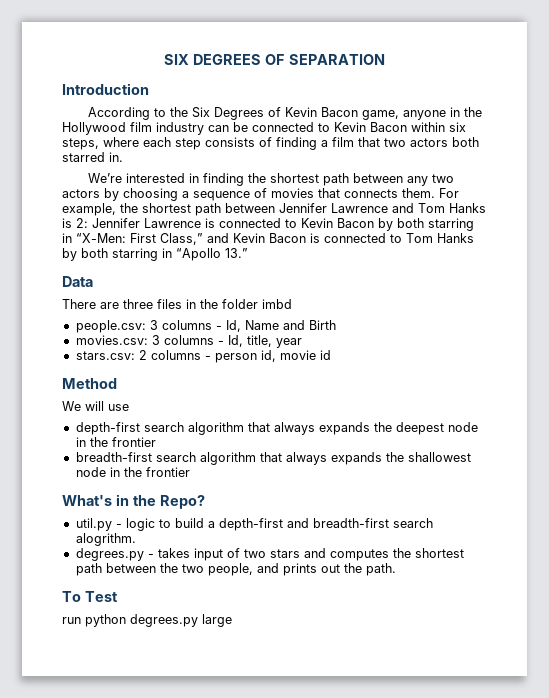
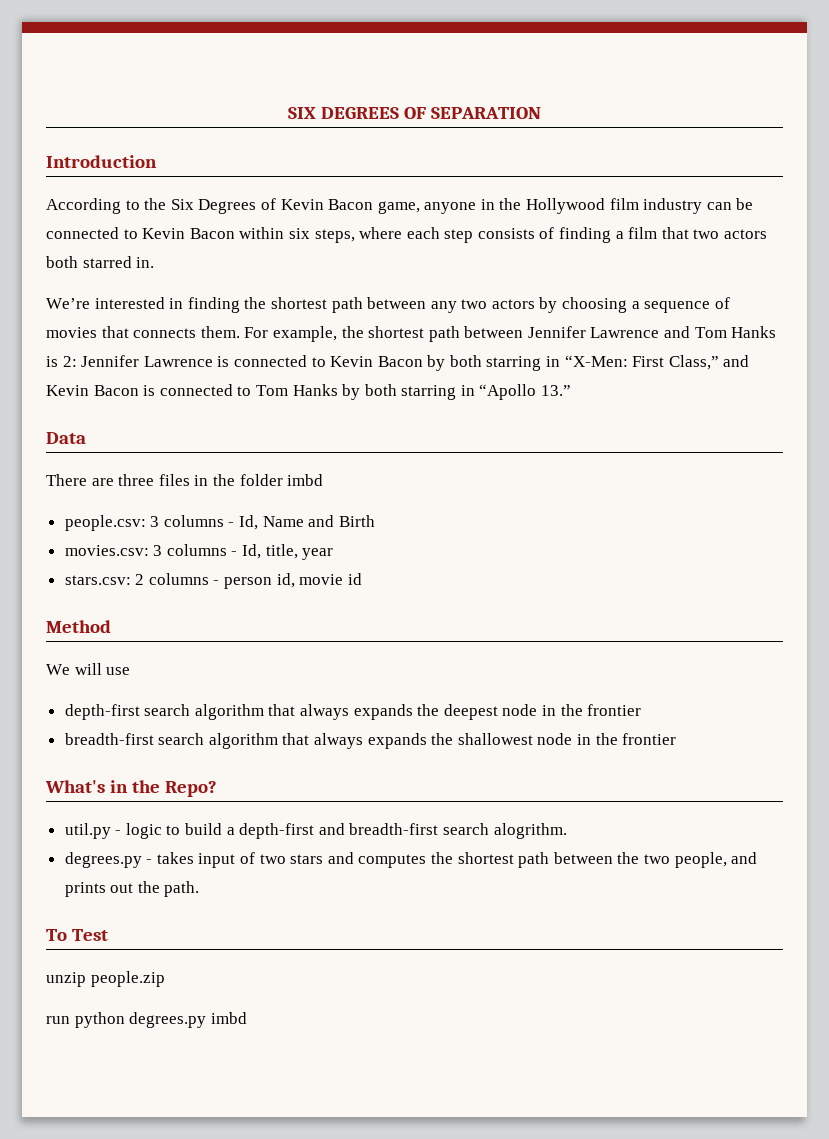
(118, 596) none -> [46,971,165,987] // unzip people.zip
[202,614,232,627] large -> [210,1012,247,1024] imbd

